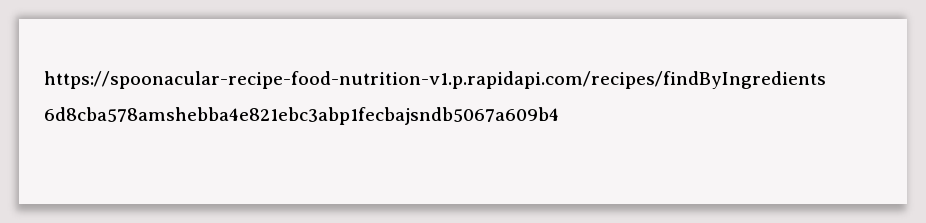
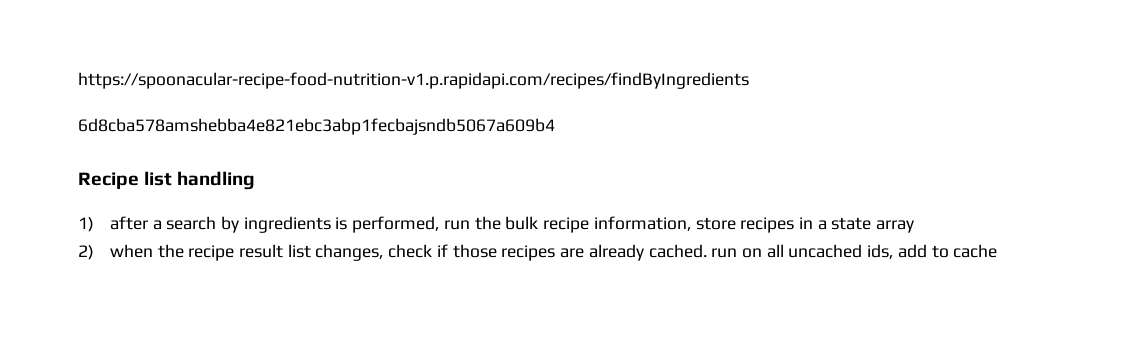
(559, 116) none -> [78,171,256,190] [78,216,915,233] [78,244,998,261] // Recipe list handling // 1) after a search by ingredients is performed, run the bulk recipe information, store recipes in a state array // 2) when the recipe result list changes, check if those recipes are already cached. run on all uncached ids, add to cache

